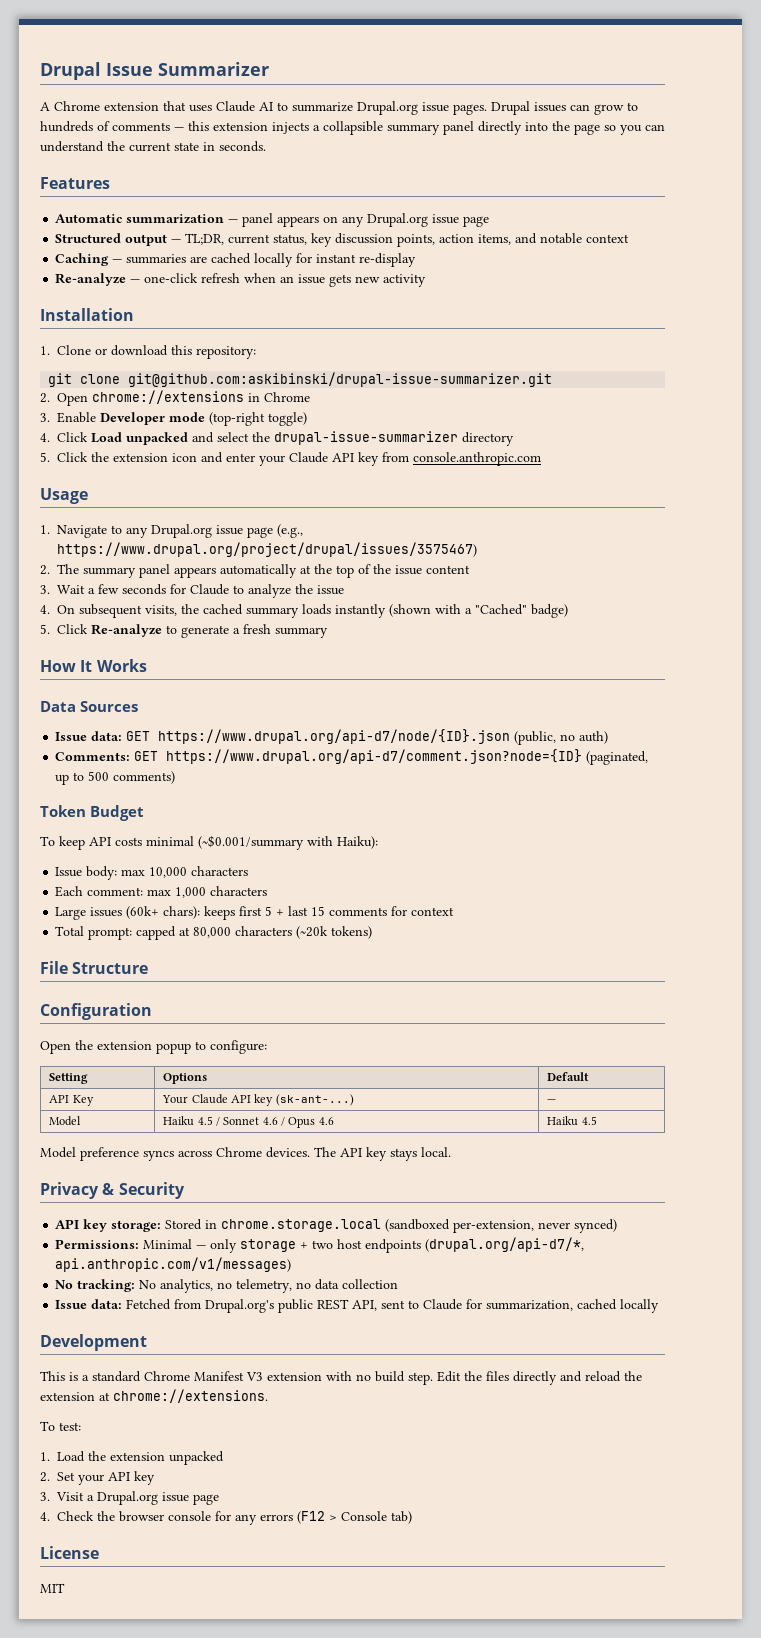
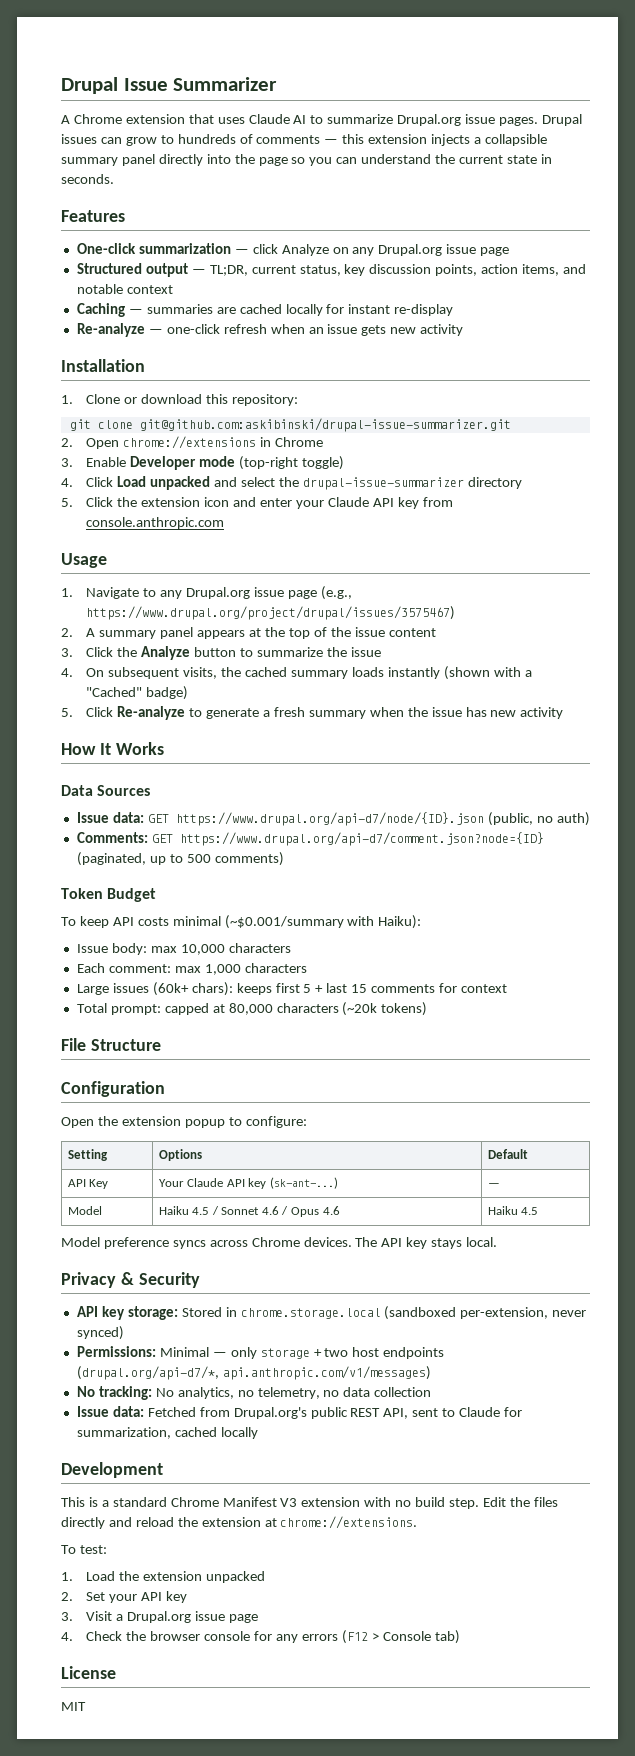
[55,214,123,223] Automatic -> [76,243,136,254] One-click
[242,213,320,227] panel appears -> [252,244,329,256] click Analyze
[57,564,79,574] The -> [86,628,96,637] A
[220,564,297,578] automatically -> (246, 634) none
[57,584,291,598] Wait a few seconds for Claude to analyze -> [86,646,323,660] Click the Analyze button to summarize
(328, 632) none -> [369,707,564,719] when the issue has new activity

